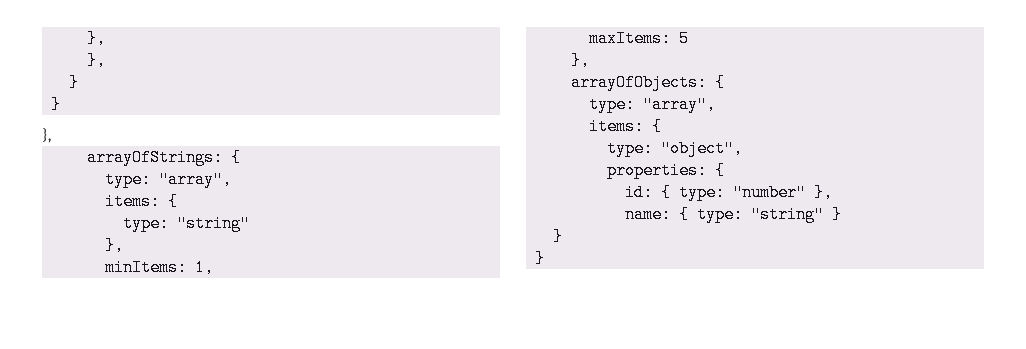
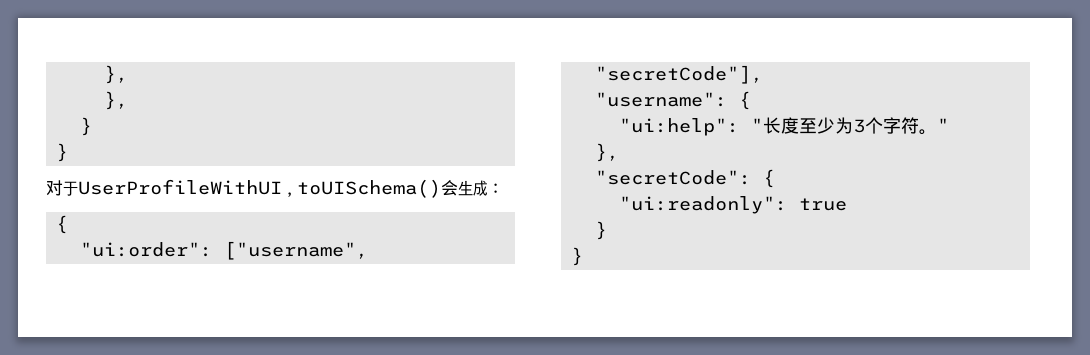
[42,128,51,143] [87,149,242,166] [105,171,233,188] [105,193,179,210] [123,215,251,232] [105,237,125,254] [105,259,215,276] [589,30,690,47] [571,52,591,69] [571,74,726,91] [589,96,717,113] [589,118,663,135] [607,140,744,157] [607,162,726,179] [625,184,834,201] [625,206,843,223] }, // arrayOfStrings: { // type: "array", // items: { // type: "string" // }, // minItems: 1, // maxItems: 5 // }, // arrayOfObjects: { // type: "array", // items: { // type: "object", // properties: { // id: { type: "number" }, // name: { type: "string" } -> [46,179,503,198] [56,215,69,234] [80,241,369,260] [595,65,764,84] [595,91,752,110] [619,117,950,136] [595,143,620,162] [595,169,776,188] [619,196,848,214] 对于UserProfileWithUI，toUISchema()会生成： // { // "ui:order": ["username", "secretCode"], // "username": { // "ui:help": "长度至少为3个字符。" // }, // "secretCode": { // "ui:readonly": true

